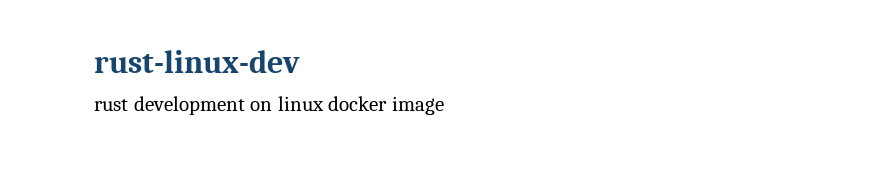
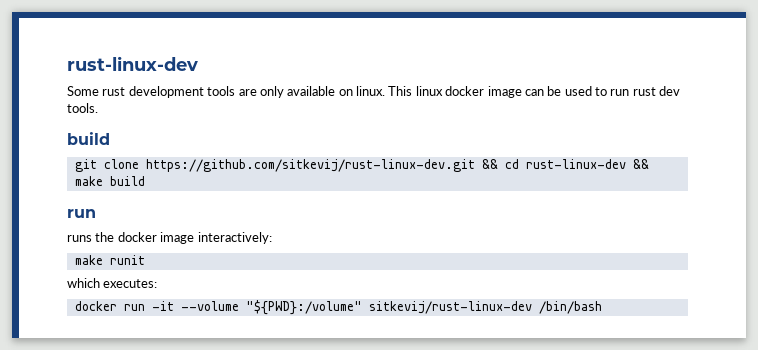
(300, 61) none -> [67,86,99,96] Some
[250,96,444,115] on linux docker image -> [207,86,681,98] [67,103,98,113] [67,132,110,145] [74,159,649,172] [74,176,145,186] [67,209,96,218] [67,232,272,244] [74,255,145,265] [67,278,158,288] [74,300,602,315] tools are only available on linux. This linux docker image can be used to run rust dev tools. // build // git clone https://github.com/sitkevij/rust-linux-dev.git && cd rust-linux-dev && make build // run // runs the docker image interactively: // make runit // which executes: // docker run -it --volume "${PWD}:/volume" sitkevij/rust-linux-dev /bin/bash

